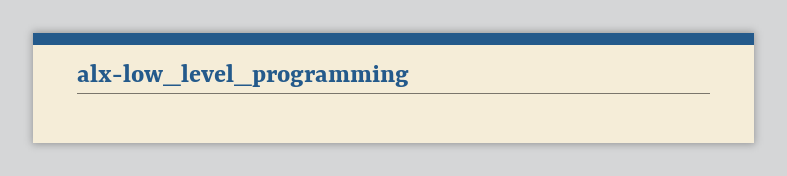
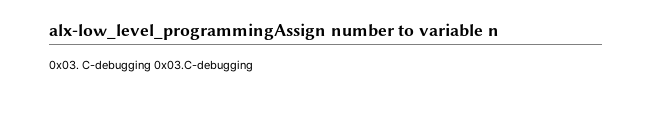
[77,64,409,87] alx-low_level_programming -> [49,23,499,40] [49,60,254,72] alx-low_level_programmingAssign number to variable n // 0x03. C-debugging 0x03.C-debugging

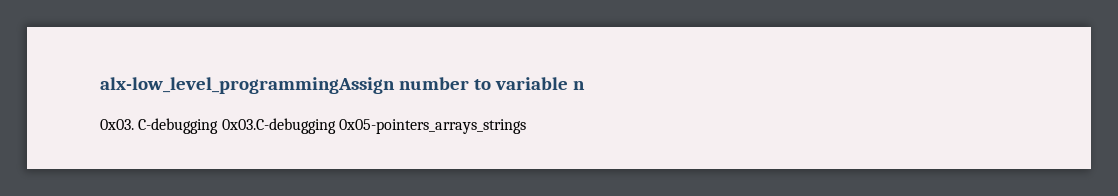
(254, 66) none -> [338,119,526,134] 0x05-pointers_arrays_strings

